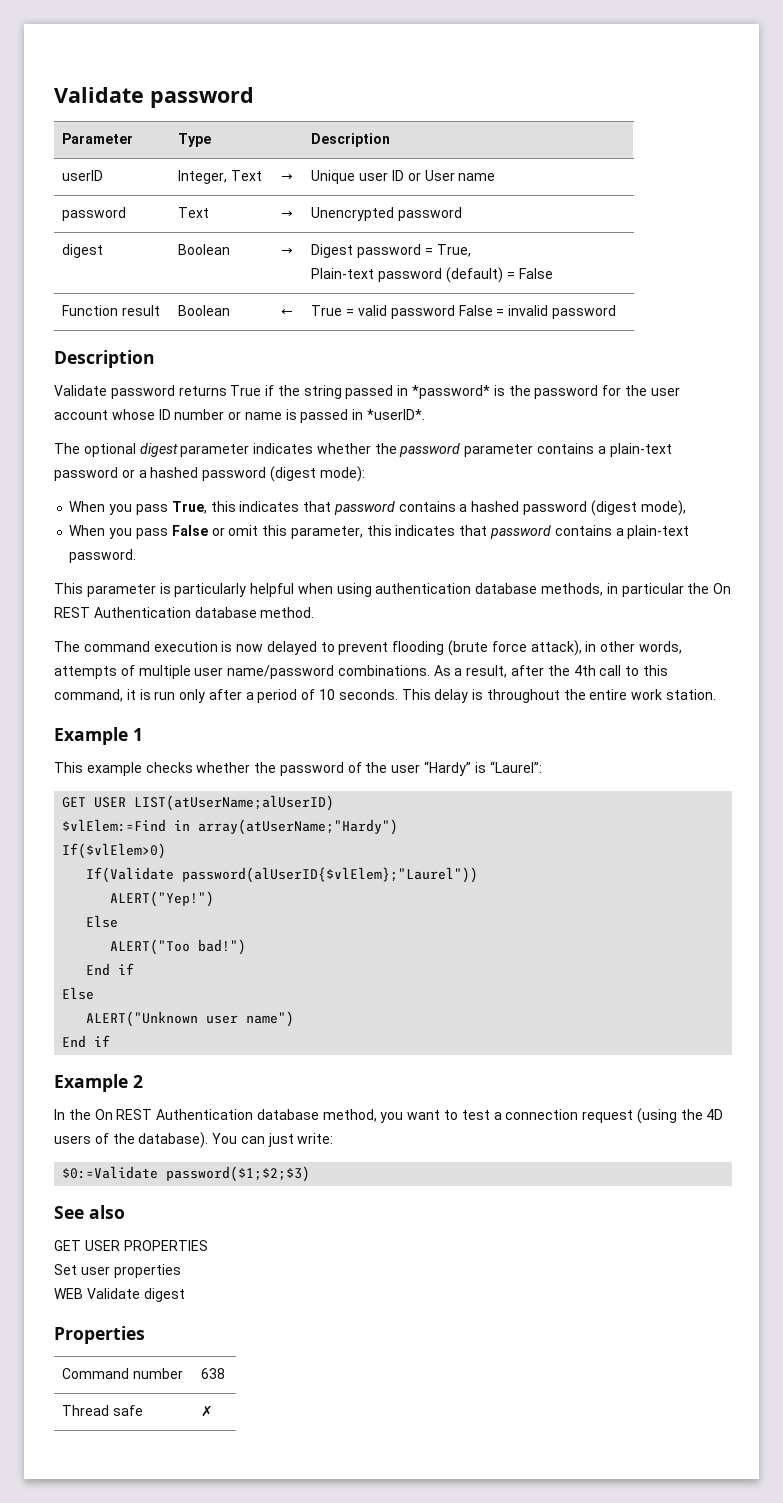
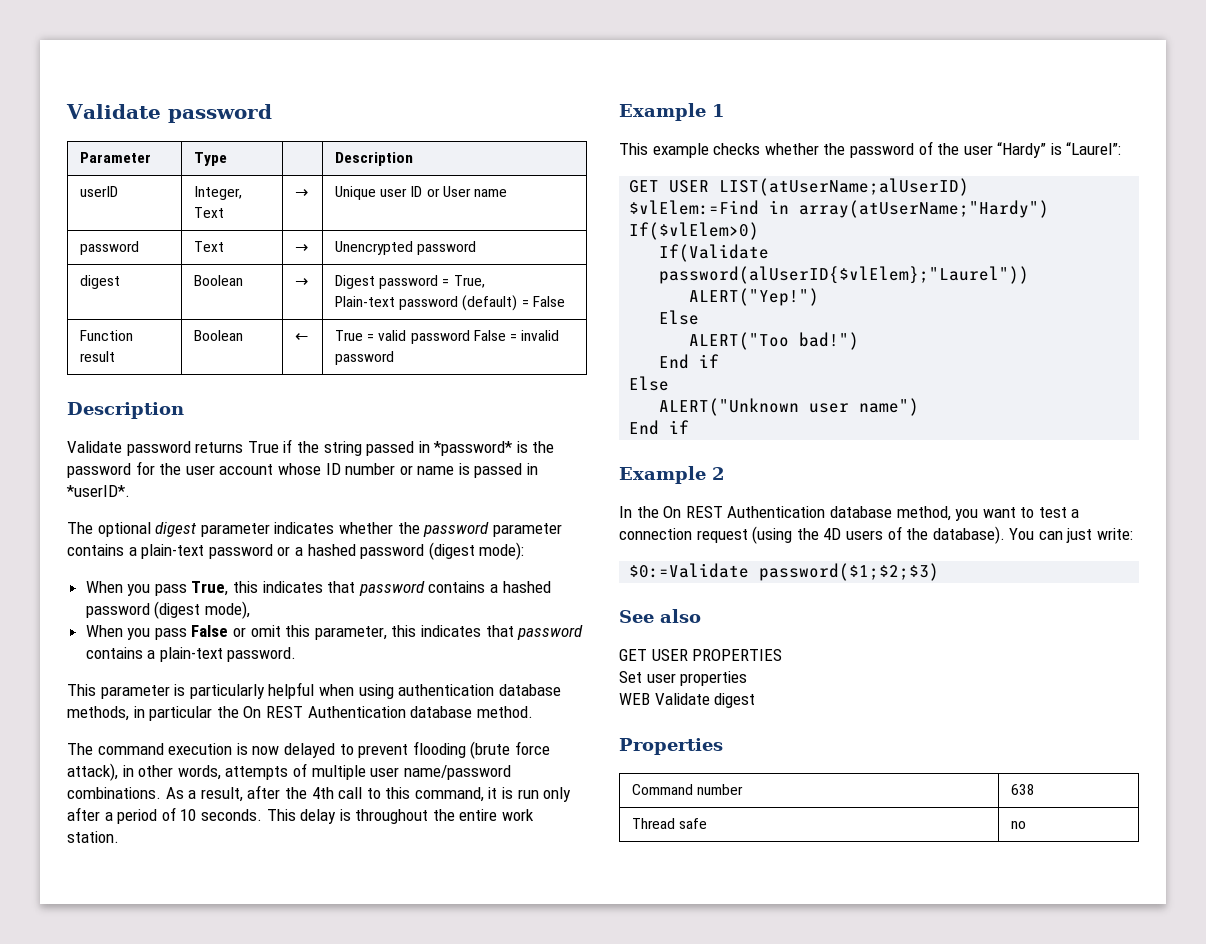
[201,1405,214,1417] ✗ -> [1011,821,1027,829] no

